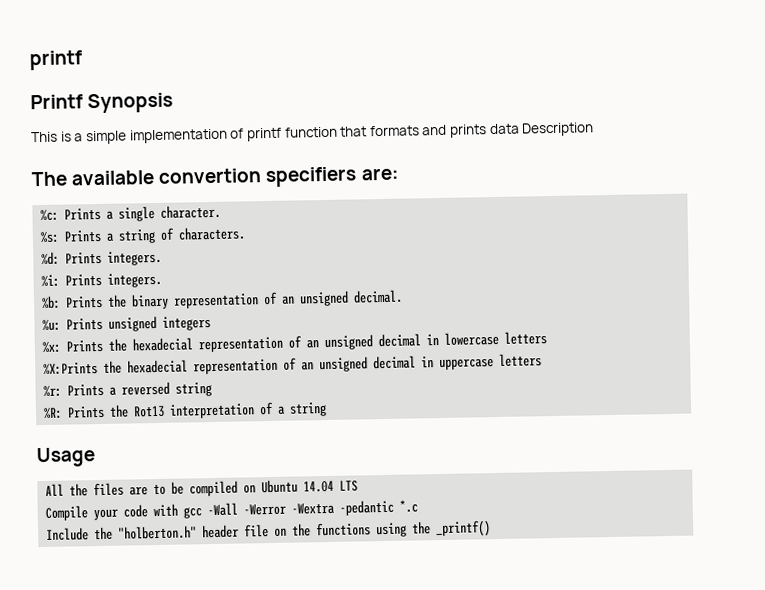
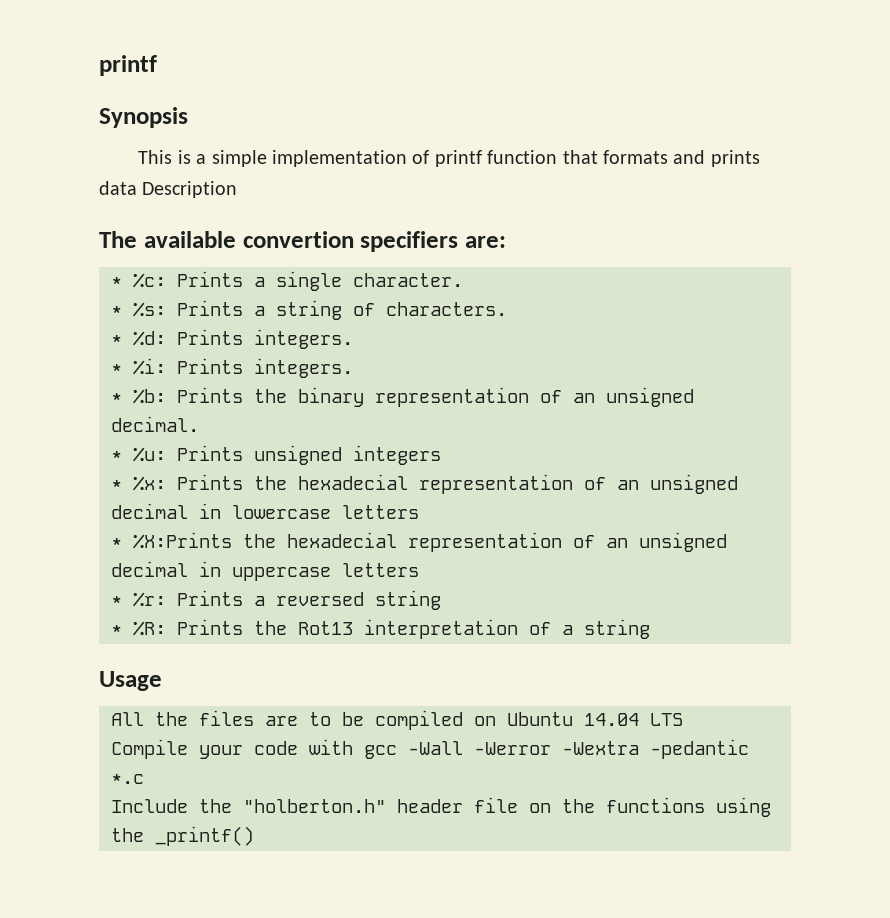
[30,94,83,110] Printf -> (157, 65) none
(399, 174) none -> [111,277,122,287] *
(222, 211) none -> [111,306,122,316] *
(246, 233) none -> [111,335,122,345] *
(163, 258) none -> [111,364,122,374] *
(163, 280) none -> [111,393,122,403] *
(404, 296) none -> [111,451,122,461] *
(212, 323) none -> [111,480,122,490] *
(548, 338) none -> [111,538,122,548] *
(543, 360) none -> [111,596,122,606] *
(213, 389) none -> [111,625,122,635] *

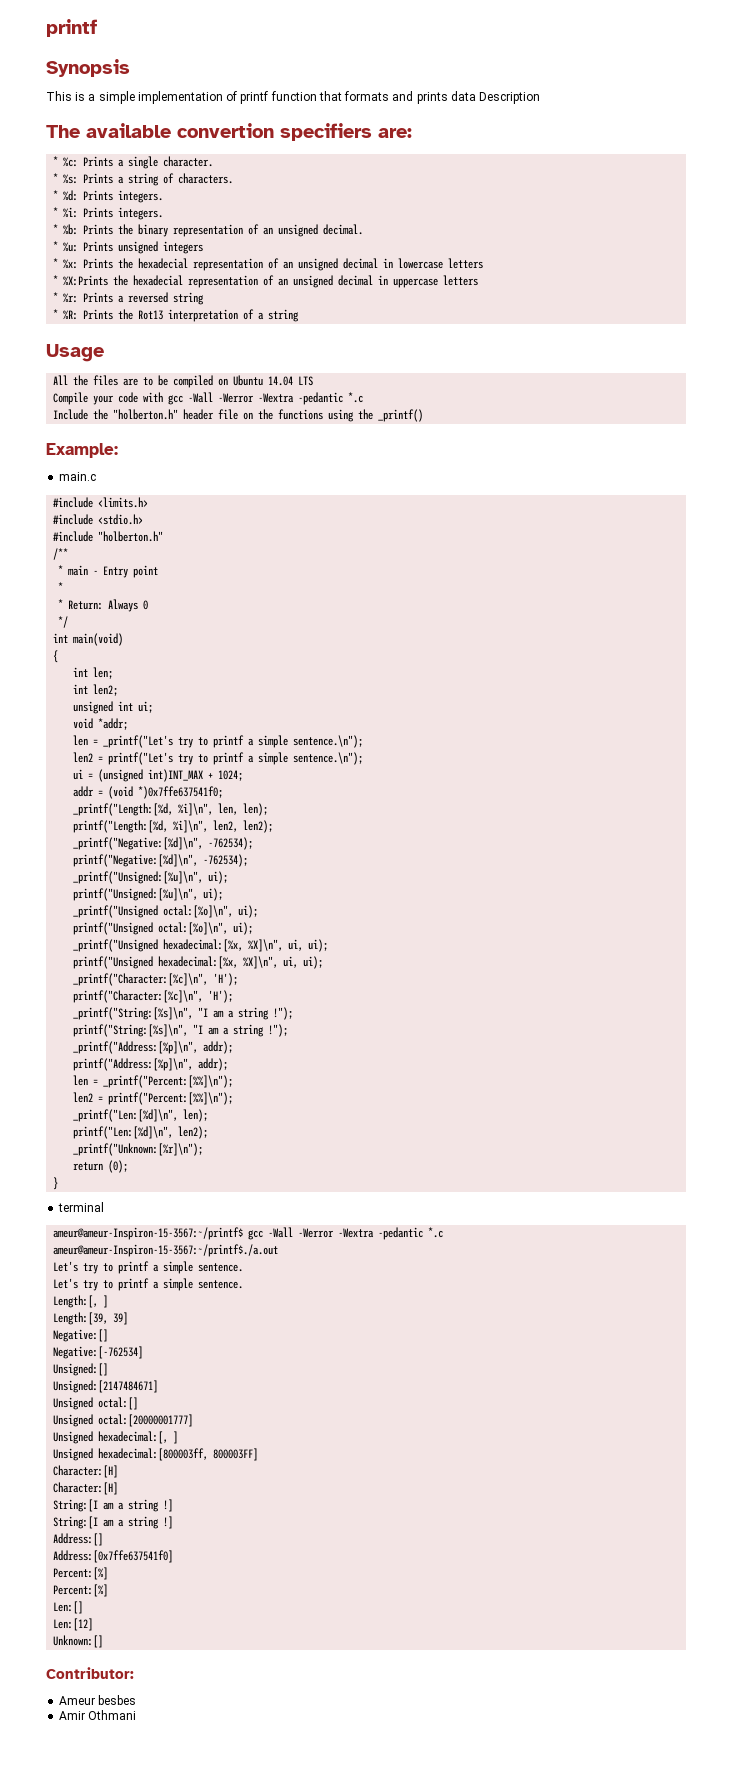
(254, 836) none -> [46,443,118,458] [59,472,97,481] [53,497,149,508] [53,514,144,525] [53,531,164,542] [53,548,69,560] [58,565,159,578] [58,582,64,592] [58,599,149,612] [58,616,69,628] [53,633,124,646] [53,650,59,663] [73,667,114,679] [73,684,119,696] [73,701,154,714] [73,718,129,730] [73,735,364,748] [73,752,364,765] [73,769,244,782] [73,786,224,799] [73,803,269,816] [73,820,274,833] [73,837,254,850] [73,854,249,867] [73,871,229,884] [73,888,224,901] [73,905,259,918] [73,922,254,935] [73,939,329,952] [73,956,324,969] [73,973,239,986] [73,990,234,1003] [73,1007,294,1020] [73,1024,289,1037] [73,1041,234,1054] [73,1058,229,1071] [73,1075,234,1088] [73,1092,234,1105] [73,1109,209,1122] [73,1126,209,1139] [73,1143,204,1156] [73,1160,129,1173] [53,1177,59,1190] [58,1202,105,1212] [53,1227,444,1240] [53,1244,279,1257] [53,1261,244,1274] [53,1278,244,1291] [53,1295,109,1308] [53,1312,129,1325] [53,1329,109,1342] [53,1346,144,1359] [53,1363,109,1376] [53,1380,159,1393] [53,1397,139,1410] [53,1414,194,1427] [53,1431,179,1444] [53,1448,259,1461] [53,1465,119,1478] [53,1482,119,1495] [53,1499,174,1512] [53,1516,174,1529] [53,1533,104,1546] [53,1550,174,1563] [53,1567,109,1580] [53,1584,109,1597] [53,1601,84,1614] [53,1618,94,1631] [53,1635,104,1648] [46,1667,134,1679] [59,1695,137,1705] [59,1710,137,1720] // Example: // main.c // #include <limits.h> // #include <stdio.h> // #include "holberton.h" // /** // * main - Entry point // * // * Return: Always 0 // */ // int main(void) // { // int len; // int len2; // unsigned int ui; // void *addr; // len = _printf("Let's try to printf a simple sentence.\n"); // len2 = printf("Let's try to printf a simple sentence.\n"); // ui = (unsigned int)INT_MAX + 1024; // addr = (void *)0x7ffe637541f0; // _printf("Length:[%d, %i]\n", len, len); // printf("Length:[%d, %i]\n", len2, len2); // _printf("Negative:[%d]\n", -762534); // printf("Negative:[%d]\n", -762534); // _printf("Unsigned:[%u]\n", ui); // printf("Unsigned:[%u]\n", ui); // _printf("Unsigned octal:[%o]\n", ui); // printf("Unsigned octal:[%o]\n", ui); // _printf("Unsigned hexadecimal:[%x, %X]\n", ui, ui); // printf("Unsigned hexadecimal:[%x, %X]\n", ui, ui); // _printf("Character:[%c]\n", 'H'); // printf("Character:[%c]\n", 'H'); // _printf("String:[%s]\n", "I am a string !"); // printf("String:[%s]\n", "I am a string !"); // _printf("Address:[%p]\n", addr); // printf("Address:[%p]\n", addr); // len = _printf("Percent:[%%]\n"); // len2 = printf("Percent:[%%]\n"); // _printf("Len:[%d]\n", len); // printf("Len:[%d]\n", len2); // _printf("Unknown:[%r]\n"); // return (0); // } // terminal // ameur@ameur-Inspiron-15-3567:~/printf$ gcc -Wall -Werror -Wextra -pedantic *.c // ameur@ameur-Inspiron-15-3567:~/printf$./a.out // Let's try to printf a simple sentence. // Let's try to printf a simple sentence. // Length:[, ] // Length:[39, 39] // Negative:[] // Negative:[-762534] // Unsigned:[] // Unsigned:[2147484671] // Unsigned octal:[] // Unsigned octal:[20000001777] // Unsigned hexadecimal:[, ] // Unsigned hexadecimal:[800003ff, 800003FF] // Character:[H] // Character:[H] // String:[I am a string !] // String:[I am a string !] // Address:[] // Address:[0x7ffe637541f0] // Percent:[%] // Percent:[%] // Len:[] // Len:[12] // Unknown:[] // Contributor: // Ameur besbes // Amir Othmani

